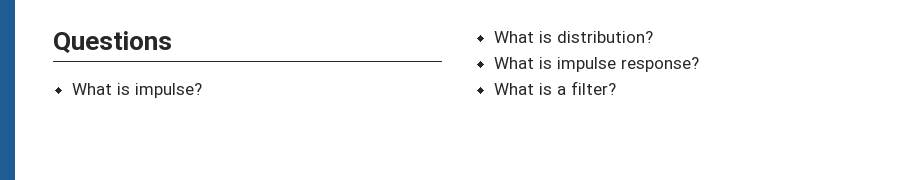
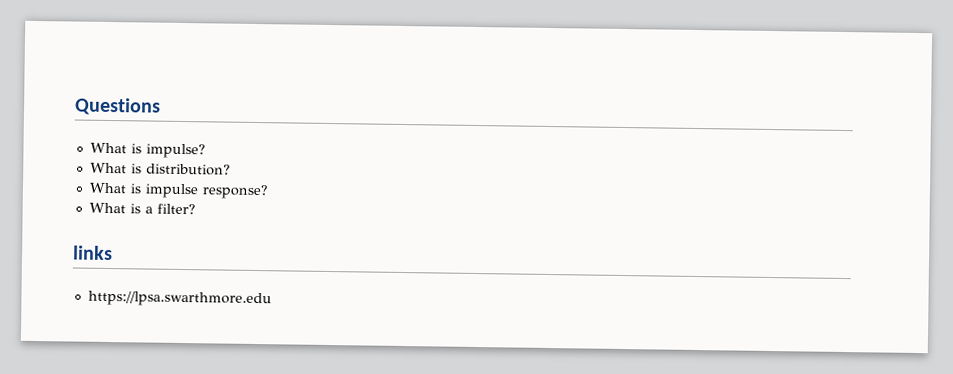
(616, 88) none -> [72,245,113,261] [87,290,272,308] // links // https://lpsa.swarthmore.edu

